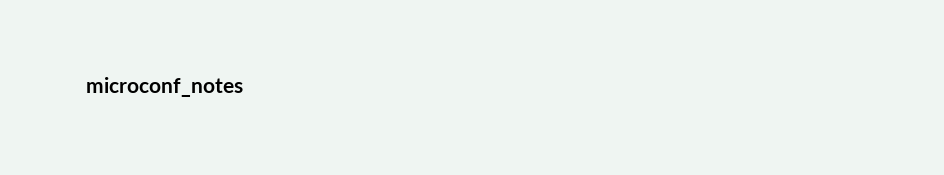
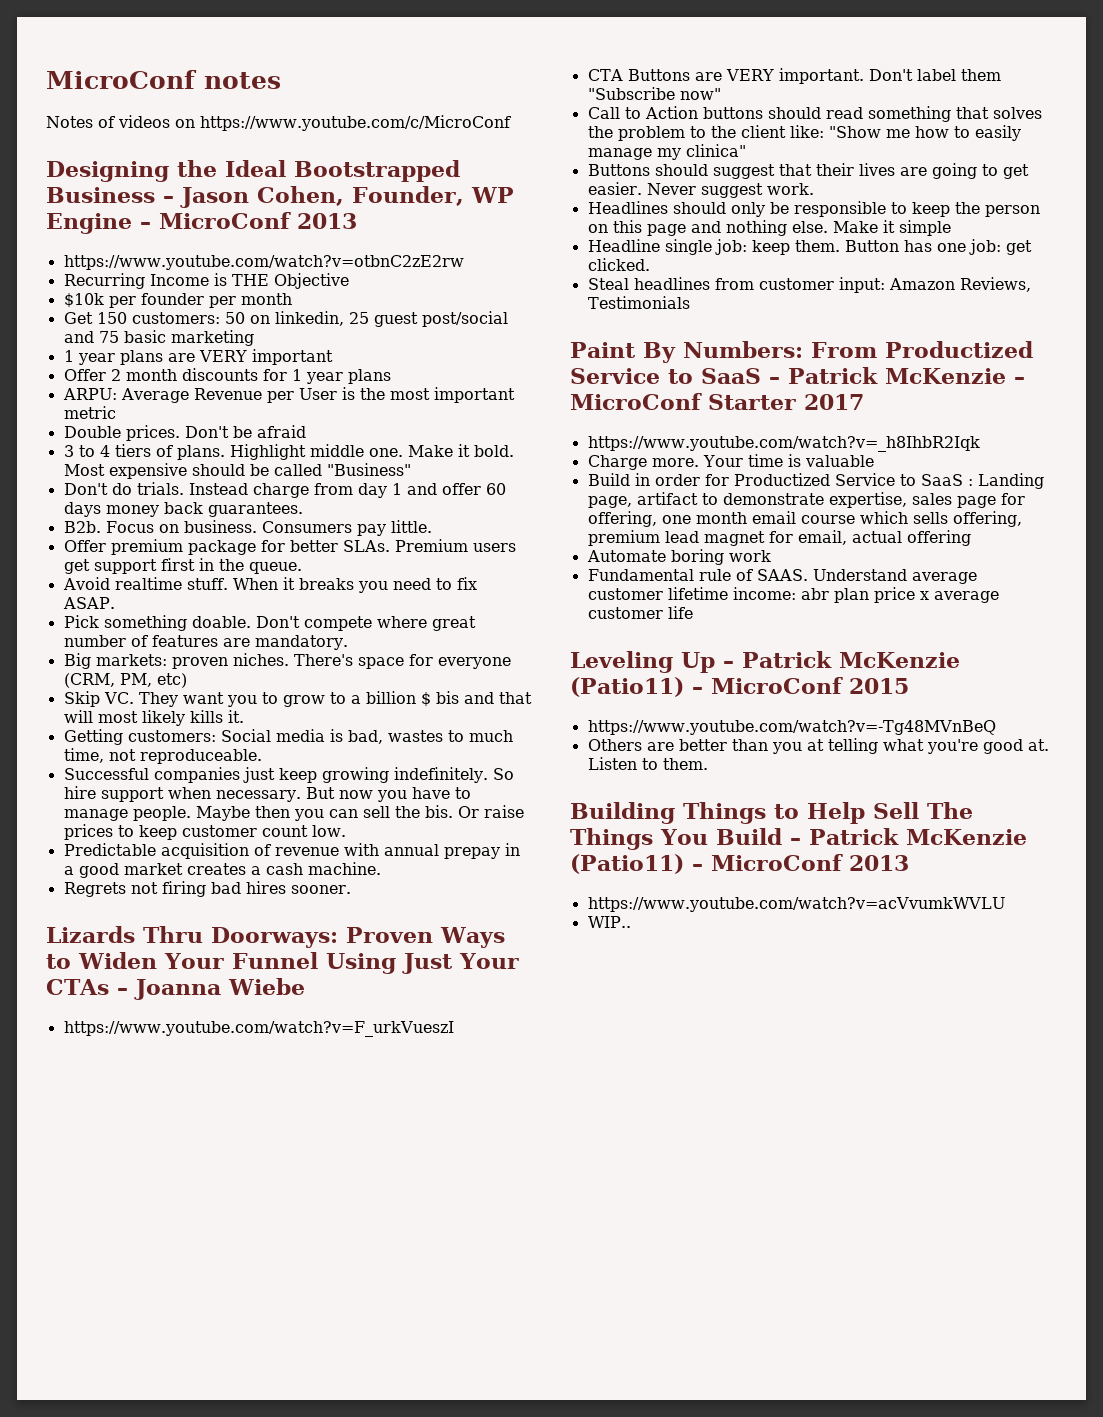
[86,77,243,97] microconf_notes -> [46,70,281,89] [46,115,511,131] [46,160,460,182] [46,186,514,208] [46,212,357,234] [63,255,464,270] [63,273,349,289] [63,293,292,308] [63,311,508,327] [63,330,254,346] [63,349,333,365] [63,368,391,384] [62,387,515,403] [63,406,116,419] [63,425,306,441] [63,444,514,460] [63,463,411,479] [63,482,506,498] [63,502,303,517] [63,520,432,536] [63,539,516,555] [63,558,302,574] [62,577,477,593] [62,597,115,609] [63,615,476,631] [63,635,348,650] [63,653,511,669] [63,673,187,688] [63,691,532,707] [63,710,244,726] [63,729,513,745] [63,748,262,764] [63,767,514,783] [63,786,471,802] [63,805,524,821] [63,824,346,840] [63,843,520,859] [63,862,381,878] [63,881,351,897] [46,926,505,948] [46,952,519,974] [46,978,305,1000] [63,1021,454,1037] [587,68,1001,84] [587,87,721,100] [587,106,1042,122] [587,125,1021,141] [587,144,746,160] [587,163,1029,179] [587,182,814,198] [587,201,1040,217] [587,220,951,236] [587,239,1032,255] [587,258,650,271] [587,277,1031,293] [587,296,690,309] [570,341,1033,363] [570,367,1025,384] [570,393,864,410] [587,436,980,452] [587,454,874,470] [587,473,1044,489] [587,492,1025,508] [587,511,1022,527] [587,530,971,546] [586,549,771,565] [587,569,977,584] [587,587,999,603] [587,606,693,619] [570,651,960,673] [570,677,909,697] [587,720,996,735] [587,738,1049,754] [587,757,708,770] [570,802,973,824] [570,828,1027,850] [570,854,909,874] [587,897,1005,912] [587,916,631,928] MicroConf notes // Notes of videos on https://www.youtube.com/c/MicroConf // Designing the Ideal Bootstrapped Business – Jason Cohen, Founder, WP Engine – MicroConf 2013 // https://www.youtube.com/watch?v=otbnC2zE2rw // Recurring Income is THE Objective // $10k per founder per month // Get 150 customers: 50 on linkedin, 25 guest post/social and 75 basic marketing // 1 year plans are VERY important // Offer 2 month discounts for 1 year plans // ARPU: Average Revenue per User is the most important metric // Double prices. Don't be afraid // 3 to 4 tiers of plans. Highlight middle one. Make it bold. Most expensive should be called "Business" // Don't do trials. Instead charge from day 1 and offer 60 days money back guarantees. // B2b. Focus on business. Consumers pay little. // Offer premium package for better SLAs. Premium users get support first in the queue. // Avoid realtime stuff. When it breaks you need to fix ASAP. // Pick something doable. Don't compete where great number of features are mandatory. // Big markets: proven niches. There's space for everyone (CRM, PM, etc) // Skip VC. They want you to grow to a billion $ bis and that will most likely kills it. // Getting customers: Social media is bad, wastes to much time, not reproduceable. // Successful companies just keep growing indefinitely. So hire support when necessary. But now you have to manage people. Maybe then you can sell the bis. Or raise prices to keep customer count low. // Predictable acquisition of revenue with annual prepay in a good market creates a cash machine. // Regrets not firing bad hires sooner. // Lizards Thru Doorways: Proven Ways to Widen Your Funnel Using Just Your CTAs – Joanna Wiebe // https://www.youtube.com/watch?v=F_urkVueszI // CTA Buttons are VERY important. Don't label them "Subscribe now" // Call to Action buttons should read something that solves the problem to the client like: "Show me how to easily manage my clinica" // Buttons should suggest that their lives are going to get easier. Never suggest work. // Headlines should only be responsible to keep the person on this page and nothing else. Make it simple // Headline single job: keep them. Button has one job: get clicked. // Steal headlines from customer input: Amazon Reviews, Testimonials // Paint By Numbers: From Productized Service to SaaS – Patrick McKenzie – MicroConf Starter 2017 // https://www.youtube.com/watch?v=_h8IhbR2Iqk // Charge more. Your time is valuable // Build in order for Productized Service to SaaS : Landing page, artifact to demonstrate expertise, sales page for offering, one month email course which sells offering, premium lead magnet for email, actual offering // Automate boring work // Fundamental rule of SAAS. Understand average customer lifetime income: abr plan price x average customer life // Leveling Up – Patrick McKenzie (Patio11) – MicroConf 2015 // https://www.youtube.com/watch?v=-Tg48MVnBeQ // Others are better than you at telling what you're good at. Listen to them. // Building Things to Help Sell The Things You Build – Patrick McKenzie (Patio11) – MicroConf 2013 // https://www.youtube.com/watch?v=acVvumkWVLU // WIP..

